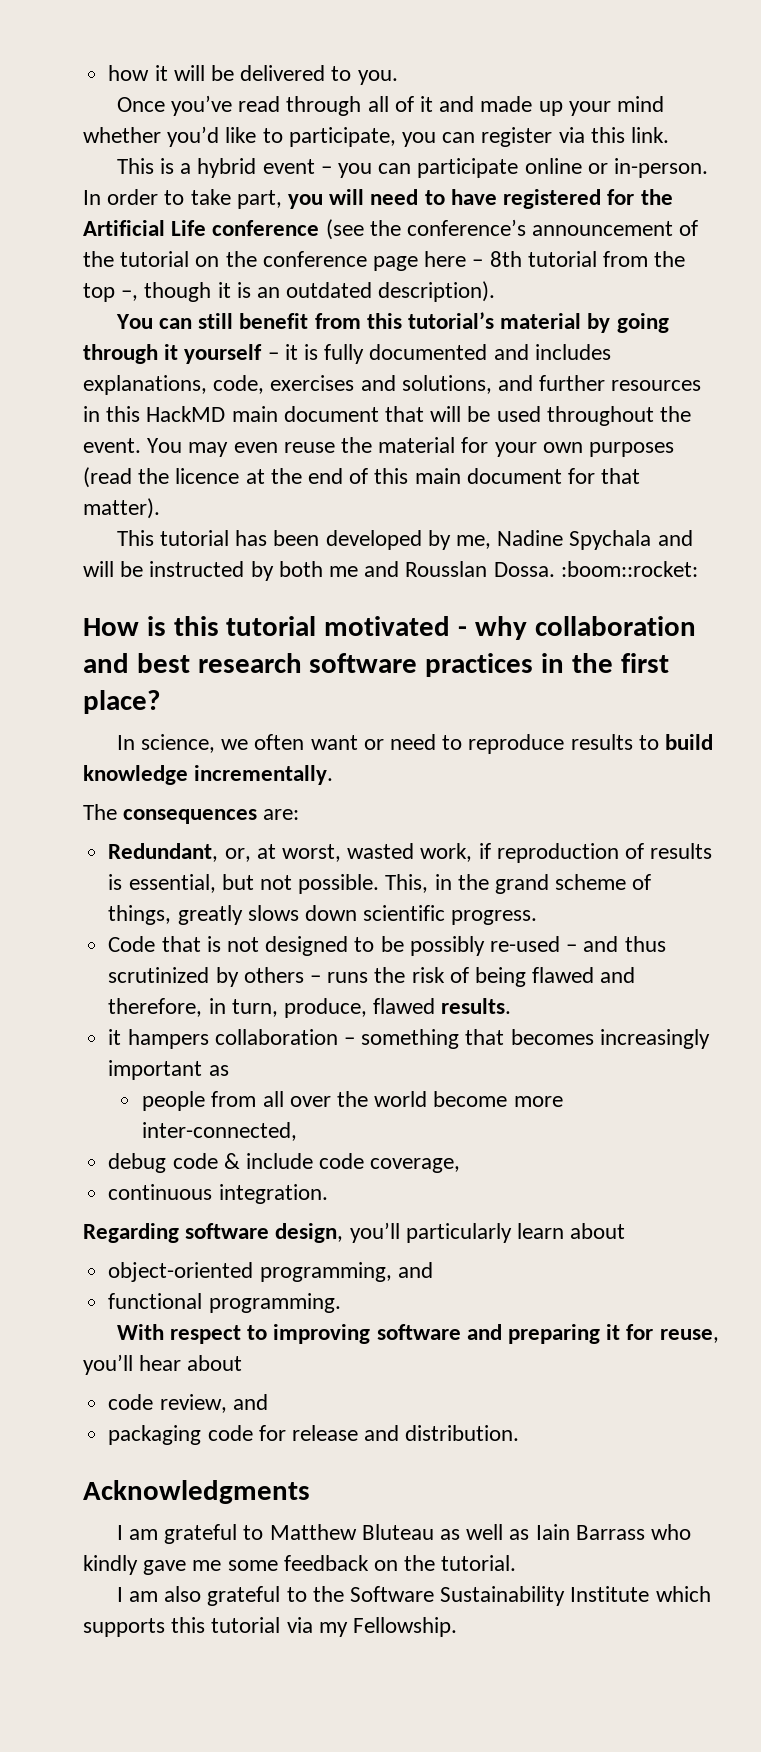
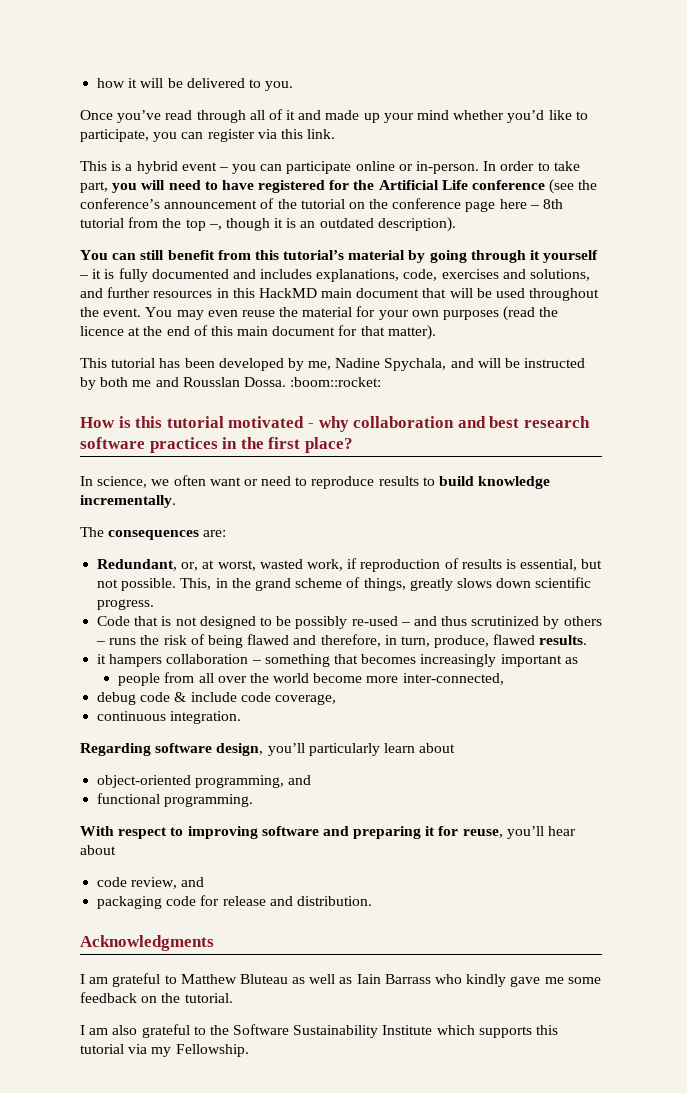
[569,530,652,550] Spychala -> [384,358,447,371] Spychala,

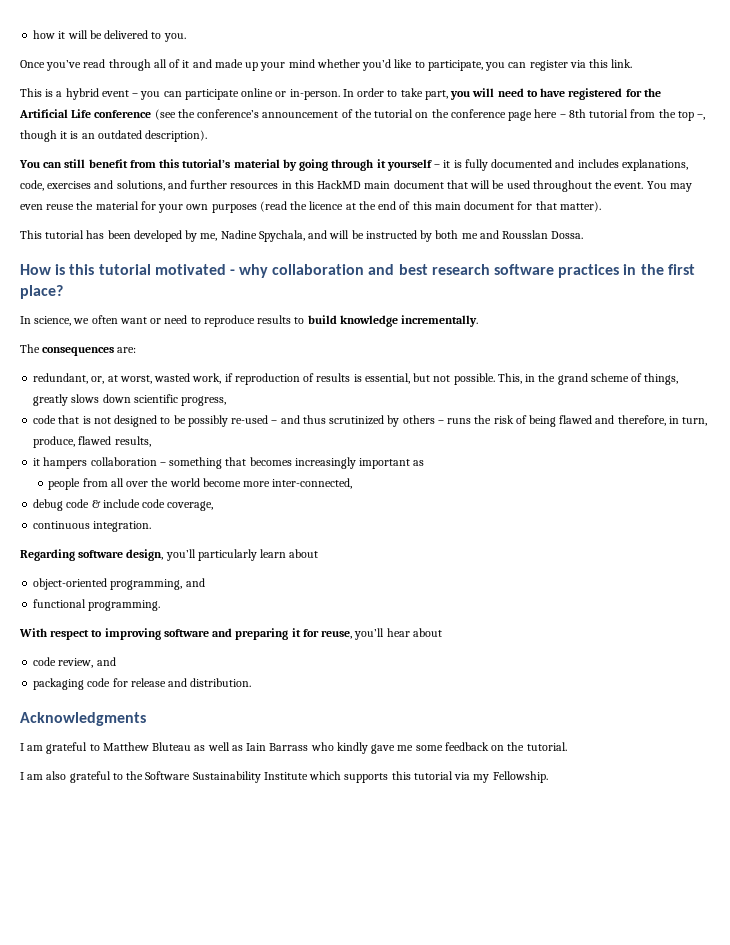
[290,377,382,387] :boom::rocket: -> (584, 235) none
[97,559,178,571] Redundant, -> [33,373,89,384] redundant,
[97,599,155,610] [97,616,131,626] progress. // Code -> [181,396,227,406] [33,415,57,424] progress, // code
[539,635,588,645] results. -> [114,436,151,447] results,

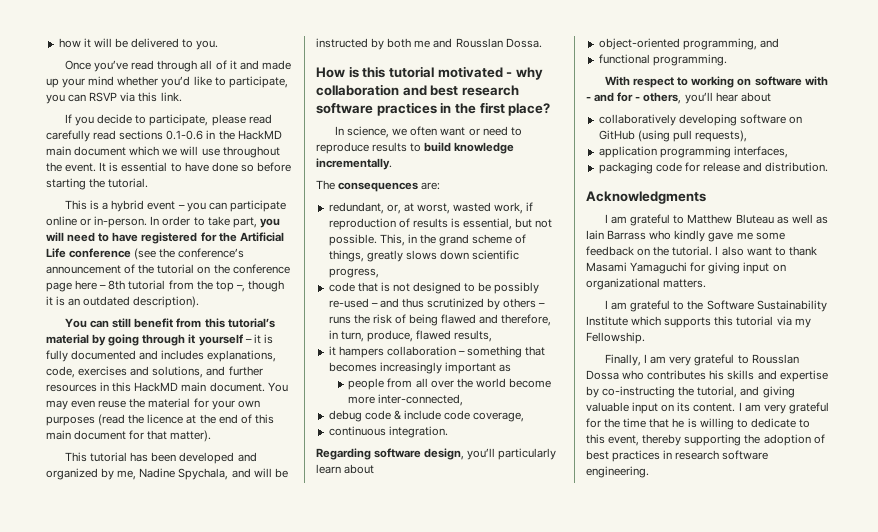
[529,60,568,71] register -> [89,92,118,102] RSVP
(633, 63) none -> [65,114,272,126] [46,130,282,142] [46,146,280,158] [46,162,291,172] [46,178,149,190] // If you decide to participate, please read carefully read sections 0.1-0.6 in the HackMD main document which we will use throughout the event. It is essential to have done so before starting the tutorial.
[393,180,644,192] document that will be used throughout the event. -> [209,382,265,392] document.
(182, 236) none -> [237,452,257,462] [46,468,98,480] and organized
[104,628,442,640] [33,657,116,668] improving software and preparing it for reuse, you’ll hear about // code review, and -> [691,76,828,88] [586,92,771,104] [598,114,802,126] [598,130,747,142] [598,146,788,158] working on software with - and for - others, you’ll hear about // collaboratively developing software on GitHub (using pull requests), // application programming interfaces,
[20,771,67,780] // I am also -> [715,246,817,256] [586,262,786,274] [586,278,707,290] [605,300,628,310] I also want to thank Masami Yamaguchi for giving input on organizational matters. // I am
(548, 777) none -> [605,354,799,366] [586,370,828,382] [586,386,795,398] [586,402,829,414] [586,418,810,430] [586,434,825,446] [586,450,769,462] [586,466,649,478] // Finally, I am very grateful to Rousslan Dossa who contributes his skills and expertise by co-instructing the tutorial, and giving valuable input on its content. I am very grateful for the time that he is willing to dedicate to this event, thereby supporting the adoption of best practices in research software engineering.

